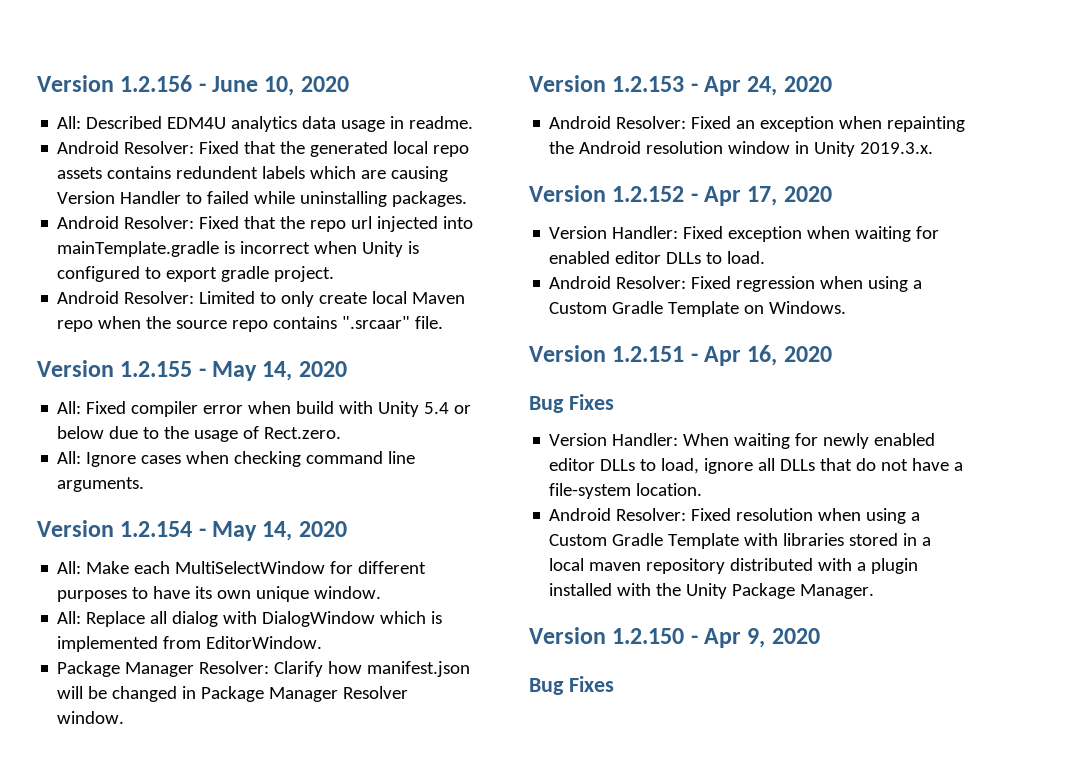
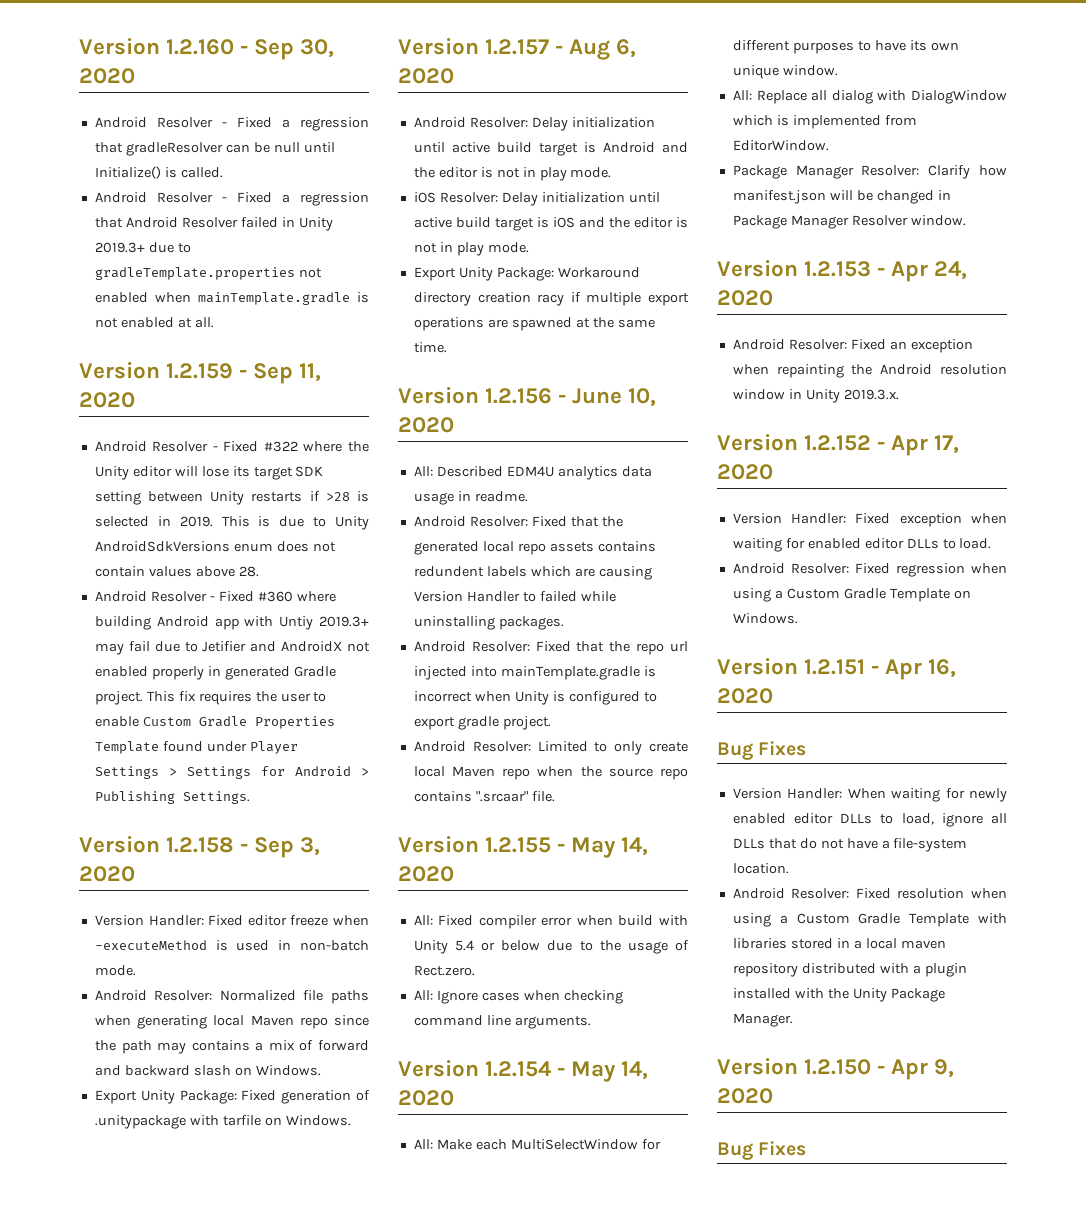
[37,75,114,92] Version -> [79,38,335,60] [79,68,135,84] [94,117,369,131] [94,142,335,156] [94,166,223,179] [94,192,369,206] [94,217,333,231] [94,242,191,253] [94,267,322,280] [94,292,369,305] [94,317,214,328] [79,362,322,384] [79,392,135,408] [94,441,369,452] [94,466,324,480] [94,491,370,505] [94,516,370,530] [94,541,336,552] [94,566,259,577] [94,591,336,602] [94,616,369,630] [94,641,370,655] [94,666,336,680] [94,691,327,705] [94,716,335,729] [94,741,298,754] [94,766,369,779] [94,791,250,804] [79,836,321,858] [79,866,135,882] [94,915,370,926] [94,940,369,951] [94,965,136,976] [94,990,369,1004] [94,1015,370,1029] [94,1040,369,1054] [94,1065,321,1076] [94,1090,370,1104] [94,1115,351,1129] [398,38,637,60] [398,68,454,84] [413,117,655,131] [413,142,688,156] [413,167,612,181] [413,192,660,206] [413,217,688,231] [413,242,529,256] [413,267,640,281] [413,292,689,306] [413,317,655,331] [413,342,447,353] [398,387,479,404] Version 1.2.160 - Sep 30, 2020 // Android Resolver - Fixed a regression that gradleResolver can be null until Initialize() is called. // Android Resolver - Fixed a regression that Android Resolver failed in Unity 2019.3+ due to gradleTemplate.properties not enabled when mainTemplate.gradle is not enabled at all. // Version 1.2.159 - Sep 11, 2020 // Android Resolver - Fixed #322 where the Unity editor will lose its target SDK setting between Unity restarts if >28 is selected in 2019. This is due to Unity AndroidSdkVersions enum does not contain values above 28. // Android Resolver - Fixed #360 where building Android app with Untiy 2019.3+ may fail due to Jetifier and AndroidX not enabled properly in generated Gradle project. This fix requires the user to enable Custom Gradle Properties Template found under Player Settings > Settings for Android > Publishing Settings. // Version 1.2.158 - Sep 3, 2020 // Version Handler: Fixed editor freeze when -executeMethod is used in non-batch mode. // Android Resolver: Normalized file paths when generating local Maven repo since the path may contains a mix of forward and backward slash on Windows. // Export Unity Package: Fixed generation of .unitypackage with tarfile on Windows. // Version 1.2.157 - Aug 6, 2020 // Android Resolver: Delay initialization until active build target is Android and the editor is not in play mode. // iOS Resolver: Delay initialization until active build target is iOS and the editor is not in play mode. // Export Unity Package: Workaround directory creation racy if multiple export operations are spawned at the same time. // Version

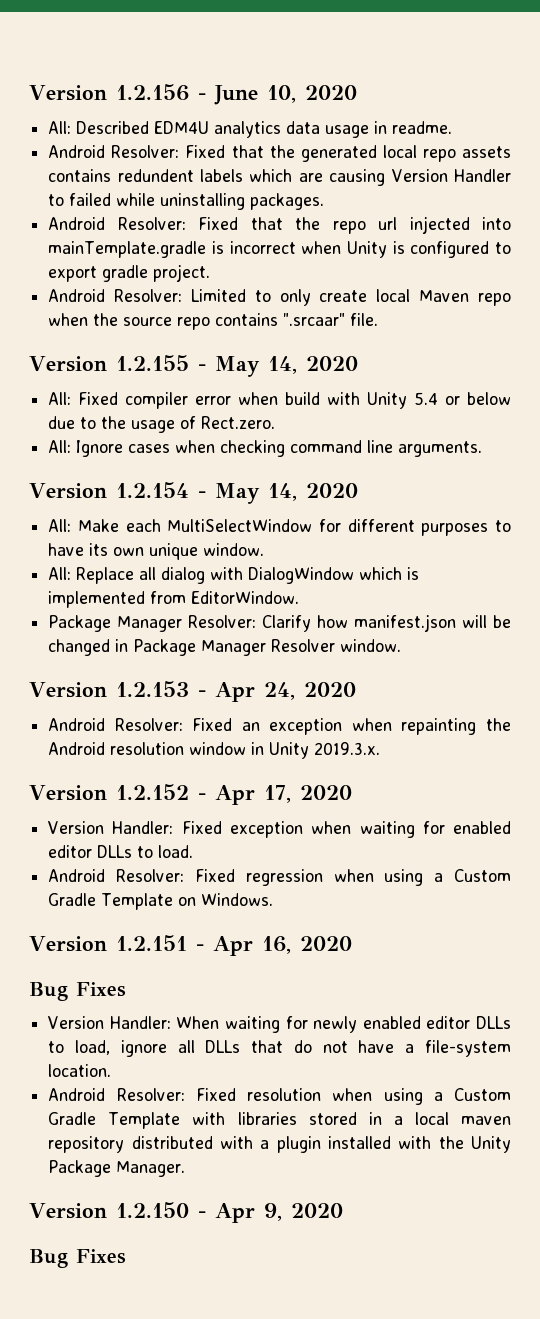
[79,38,335,60] [79,68,135,84] [94,117,369,131] [94,142,335,156] [94,166,223,179] [94,192,369,206] [94,217,333,231] [94,242,191,253] [94,267,322,280] [94,292,369,305] [94,317,214,328] [79,362,322,384] [79,392,135,408] [94,441,369,452] [94,466,324,480] [94,491,370,505] [94,516,370,530] [94,541,336,552] [94,566,259,577] [94,591,336,602] [94,616,369,630] [94,641,370,655] [94,666,336,680] [94,691,327,705] [94,716,335,729] [94,741,298,754] [94,766,369,779] [94,791,250,804] [79,836,321,858] [79,866,135,882] [94,915,370,926] [94,940,369,951] [94,965,136,976] [94,990,369,1004] [94,1015,370,1029] [94,1040,369,1054] [94,1065,321,1076] [94,1090,370,1104] [94,1115,351,1129] [398,38,637,60] [398,68,454,84] [413,117,655,131] [413,142,688,156] [413,167,612,181] [413,192,660,206] [413,217,688,231] [413,242,529,256] [413,267,640,281] [413,292,689,306] [413,317,655,331] [413,342,447,353] [398,387,479,404] Version 1.2.160 - Sep 30, 2020 // Android Resolver - Fixed a regression that gradleResolver can be null until Initialize() is called. // Android Resolver - Fixed a regression that Android Resolver failed in Unity 2019.3+ due to gradleTemplate.properties not enabled when mainTemplate.gradle is not enabled at all. // Version 1.2.159 - Sep 11, 2020 // Android Resolver - Fixed #322 where the Unity editor will lose its target SDK setting between Unity restarts if >28 is selected in 2019. This is due to Unity AndroidSdkVersions enum does not contain values above 28. // Android Resolver - Fixed #360 where building Android app with Untiy 2019.3+ may fail due to Jetifier and AndroidX not enabled properly in generated Gradle project. This fix requires the user to enable Custom Gradle Properties Template found under Player Settings > Settings for Android > Publishing Settings. // Version 1.2.158 - Sep 3, 2020 // Version Handler: Fixed editor freeze when -executeMethod is used in non-batch mode. // Android Resolver: Normalized file paths when generating local Maven repo since the path may contains a mix of forward and backward slash on Windows. // Export Unity Package: Fixed generation of .unitypackage with tarfile on Windows. // Version 1.2.157 - Aug 6, 2020 // Android Resolver: Delay initialization until active build target is Android and the editor is not in play mode. // iOS Resolver: Delay initialization until active build target is iOS and the editor is not in play mode. // Export Unity Package: Workaround directory creation racy if multiple export operations are spawned at the same time. // Version -> [29,85,107,101] Version

